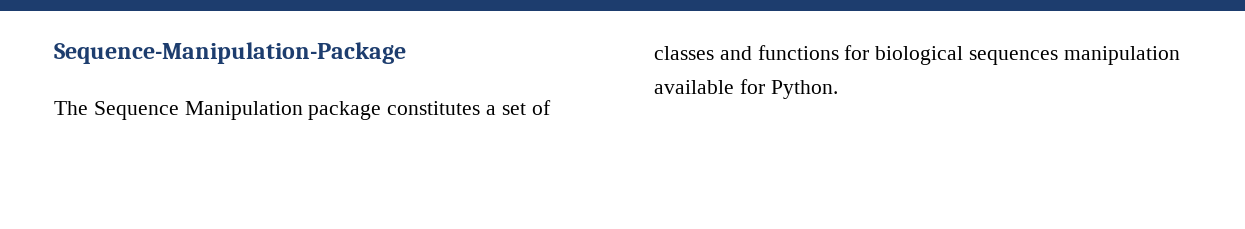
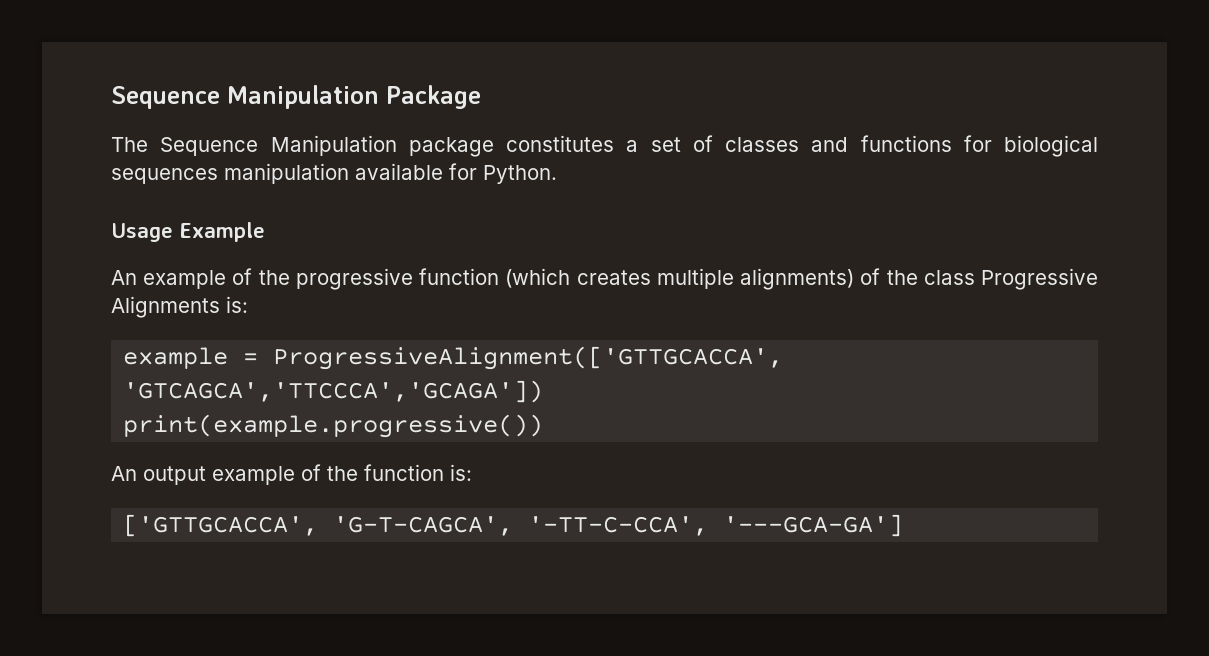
[54,42,406,64] Sequence-Manipulation-Package -> [111,85,481,109] Sequence Manipulation Package
(838, 89) none -> [111,222,265,242] [111,268,1099,290] [111,296,248,318] [123,346,784,370] [123,380,544,403] [123,414,544,438] [111,464,472,485] [123,514,904,537] // Usage Example // An example of the progressive function (which creates multiple alignments) of the class Progressive Alignments is: // example = ProgressiveAlignment(['GTTGCACCA', 'GTCAGCA','TTCCCA','GCAGA']) // print(example.progressive()) // An output example of the function is: // ['GTTGCACCA', 'G-T-CAGCA', '-TT-C-CCA', '---GCA-GA']

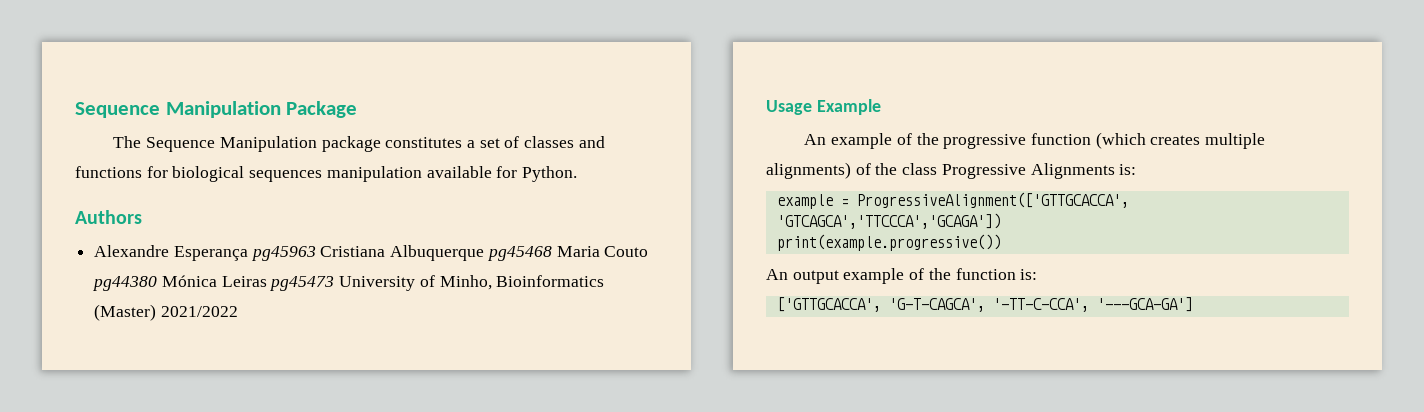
(557, 174) none -> [75,210,142,224] [94,245,649,261] [92,275,605,291] [94,304,238,321] // Authors // Alexandre Esperança pg45963 Cristiana Albuquerque pg45468 Maria Couto pg44380 Mónica Leiras pg45473 University of Minho, Bioinformatics (Master) 2021/2022

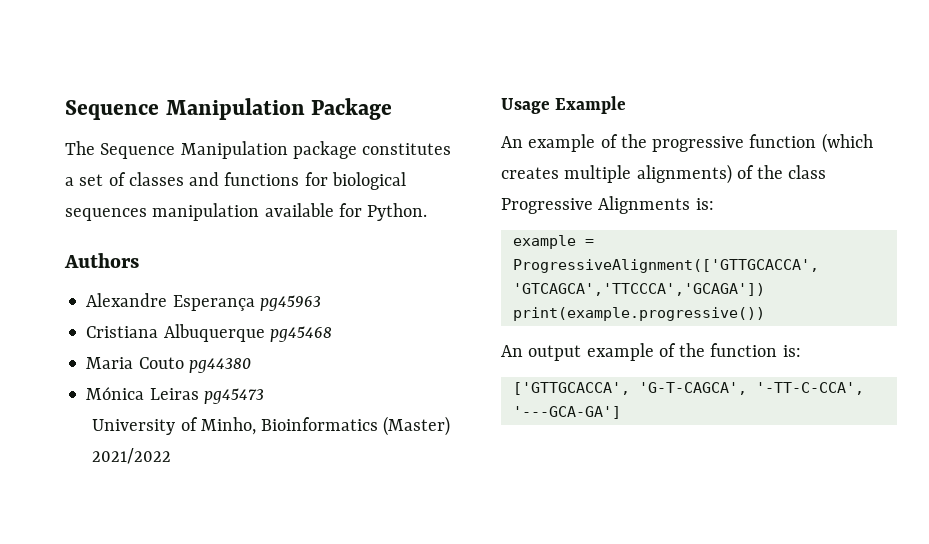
(316, 253) none -> (321, 303) //
(552, 253) none -> (332, 334) //
(158, 283) none -> (251, 365) //
(335, 283) none -> (264, 396) //

